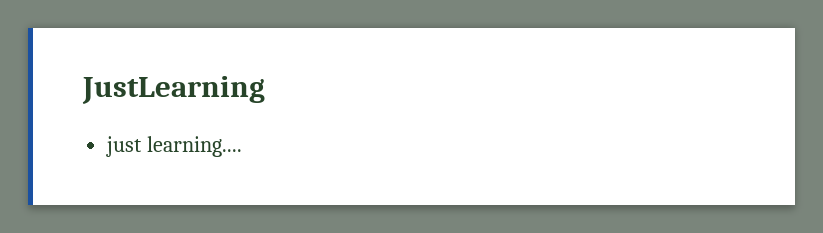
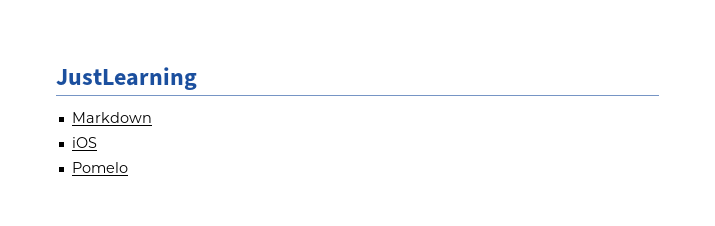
[106,136,243,157] just learning.... -> [71,112,152,123] [71,137,97,148] [71,162,128,173] Markdown // iOS // Pomelo

